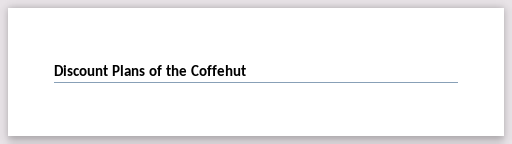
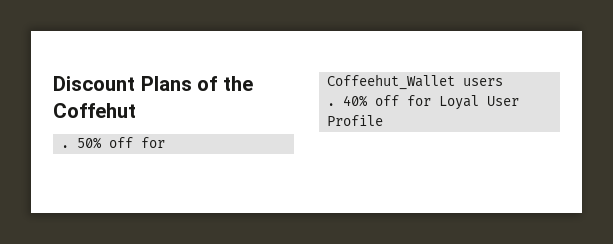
(246, 70) none -> [60,137,165,149] [326,74,503,90] [326,95,519,110] [326,115,383,126] // . 50% off for Coffeehut_Wallet users // . 40% off for Loyal User Profile

